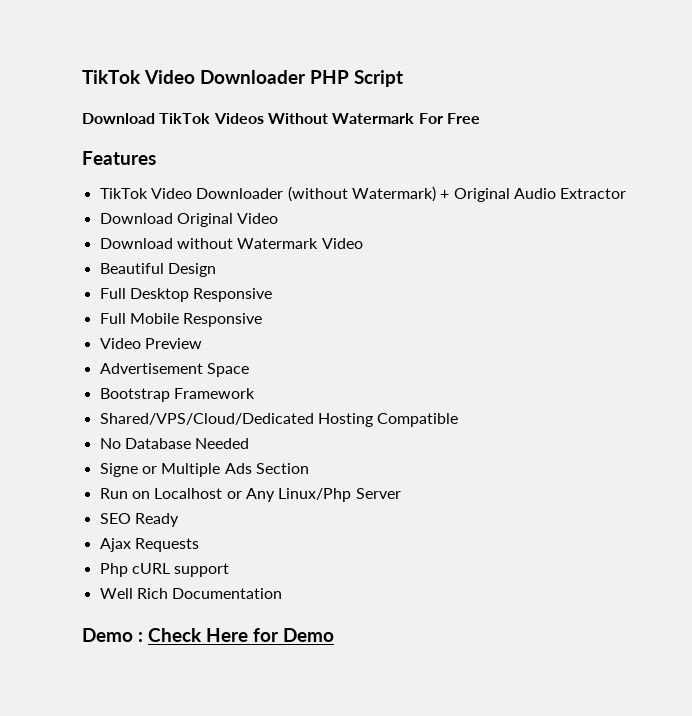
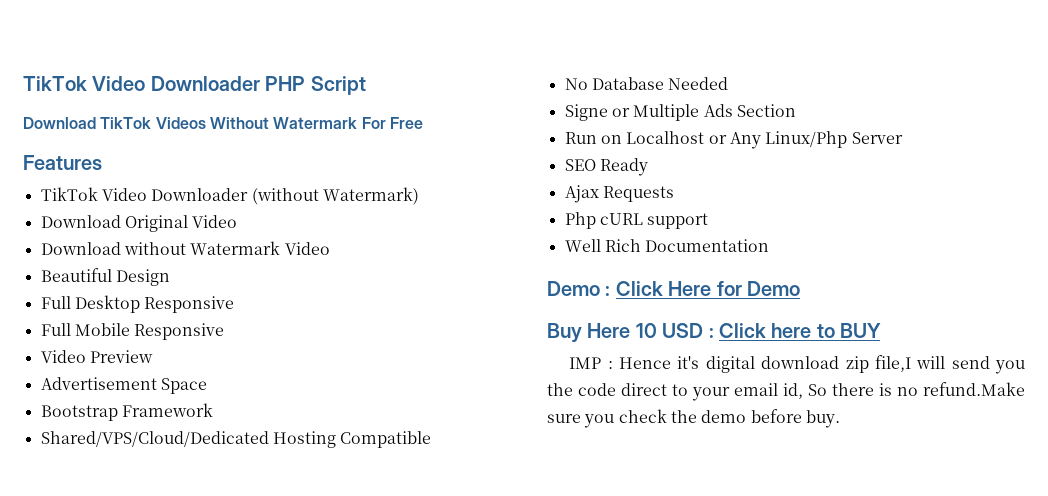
[440,188,627,202] + Original Audio Extractor -> (419, 196) none
[148,628,202,642] Check -> [615,281,663,296] Click
(334, 635) none -> [547,323,882,343] [569,355,1025,374] [547,382,1025,401] [547,409,840,428] // Buy Here 10 USD : Click here to BUY // IMP : Hence it's digital download zip file,I will send you the code direct to your email id, So there is no refund.Make sure you check the demo before buy.

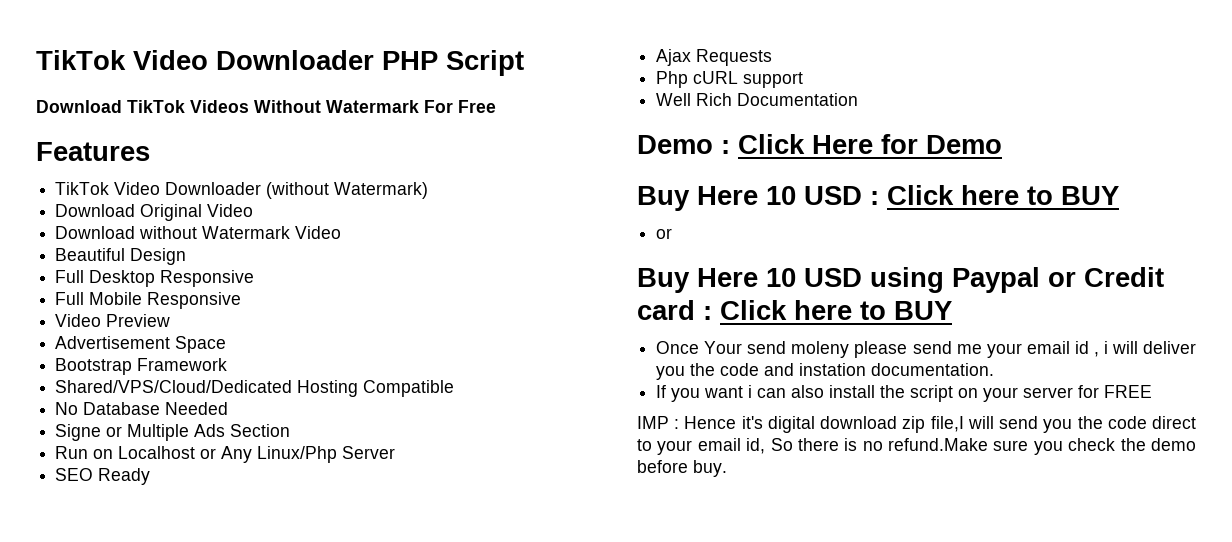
(882, 330) none -> [656,228,673,239] [637,267,1164,293] [637,300,952,320] [656,341,1197,358] [656,363,995,380] [656,385,1153,402] // or // Buy Here 10 USD using Paypal or Credit card : Click here to BUY // Once Your send moleny please send me your email id , i will deliver you the code and instation documentation. // If you want i can also install the script on your server for FREE

